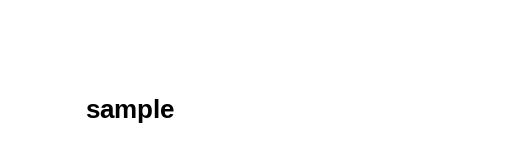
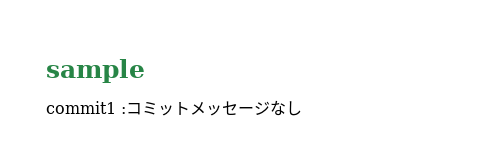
(174, 111) none -> [46,100,302,116] // commit1 :コミットメッセージなし

